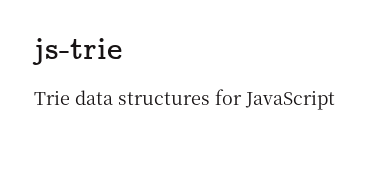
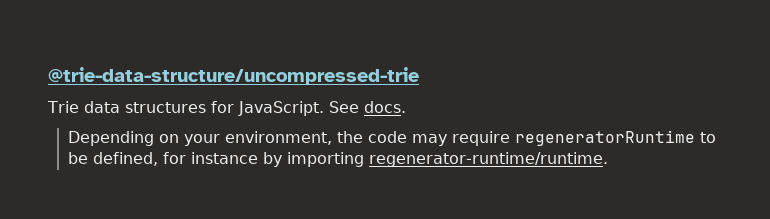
[32,38,122,65] js-trie -> [48,67,419,85] @trie-data-structure/uncompressed-trie
[245,90,335,110] JavaScript -> [237,101,406,116] [68,130,717,146] [68,152,609,167] JavaScript. See docs. // Depending on your environment, the code may require regeneratorRuntime to be defined, for instance by importing regenerator-runtime/runtime.

